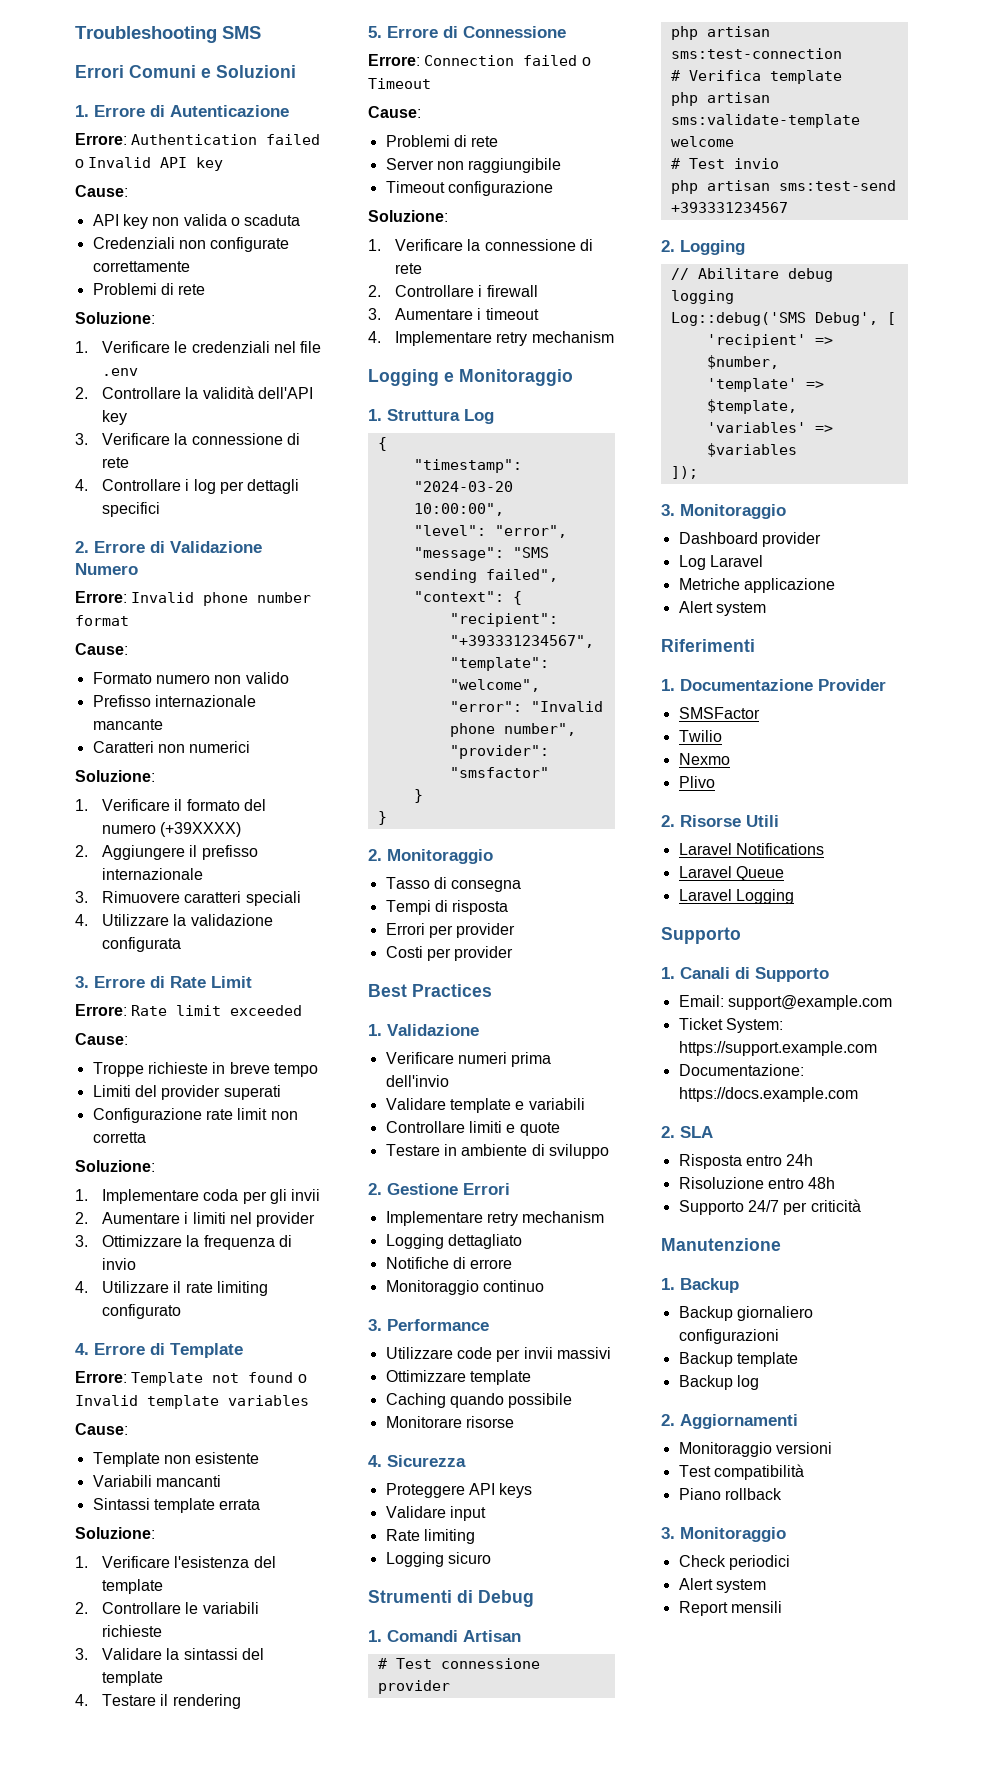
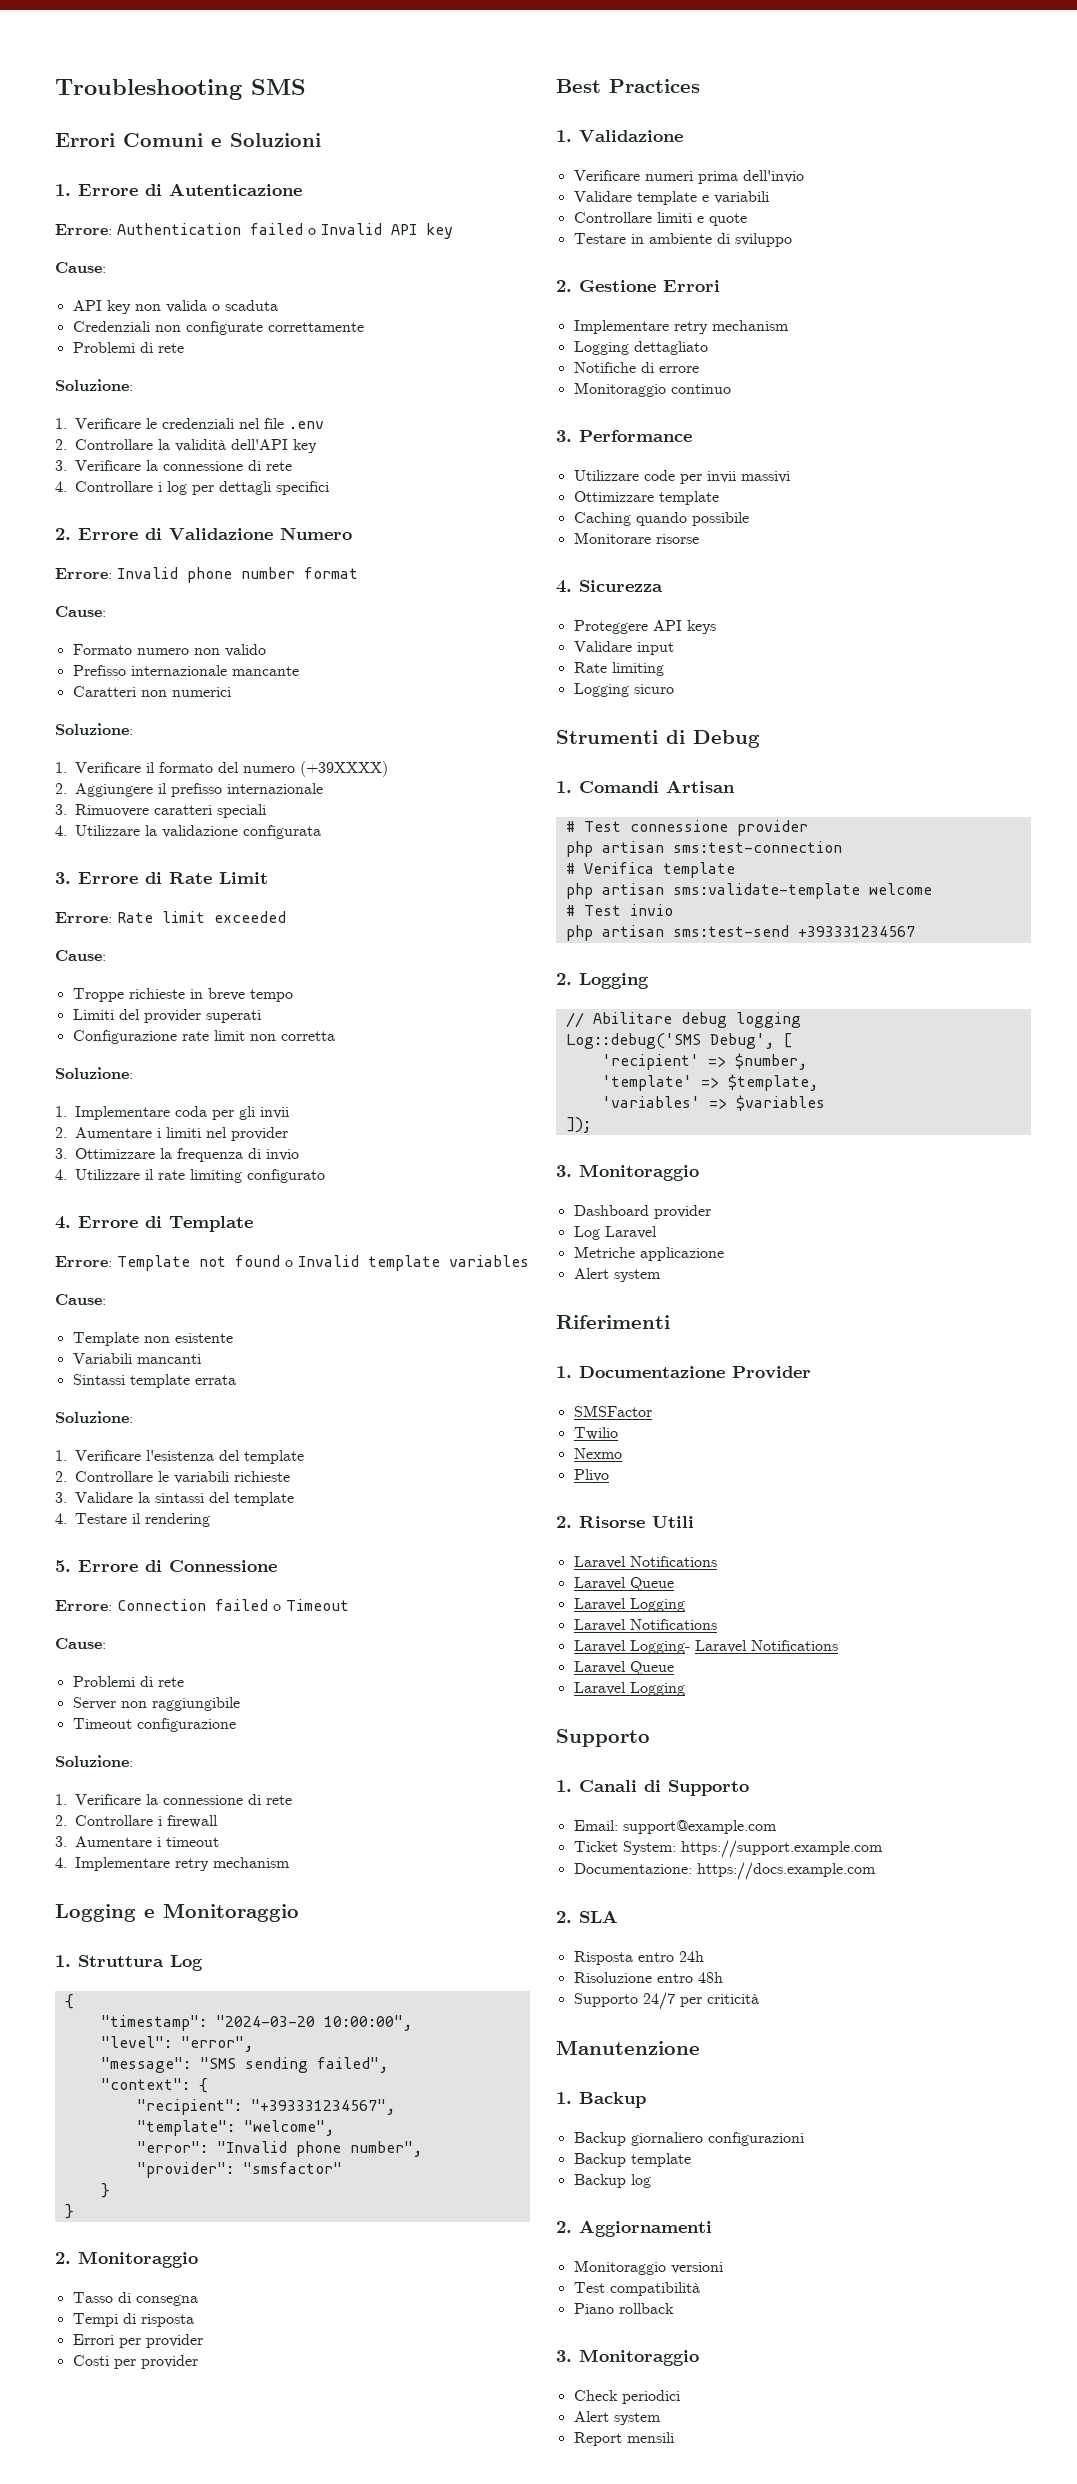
(794, 896) none -> [573,1619,717,1632] [573,1640,838,1654] [573,1661,674,1675] [573,1682,685,1696] // Laravel Notifications // Laravel Logging- Laravel Notifications // Laravel Queue // Laravel Logging

